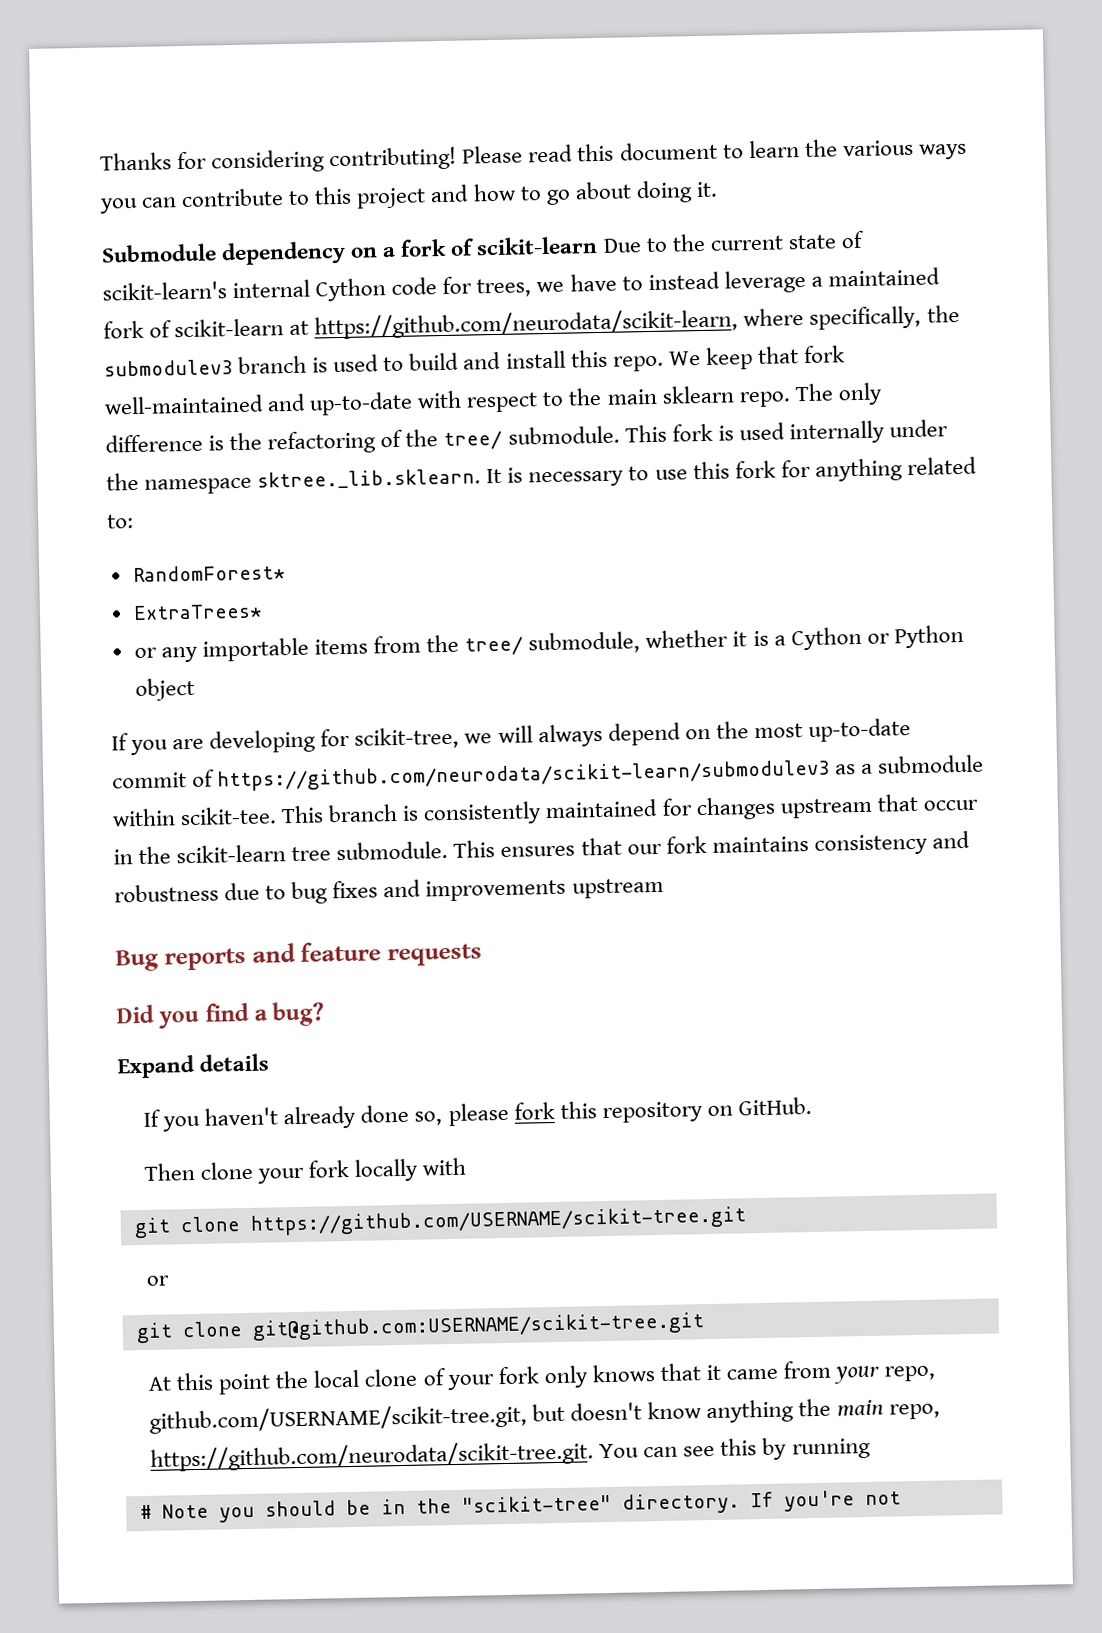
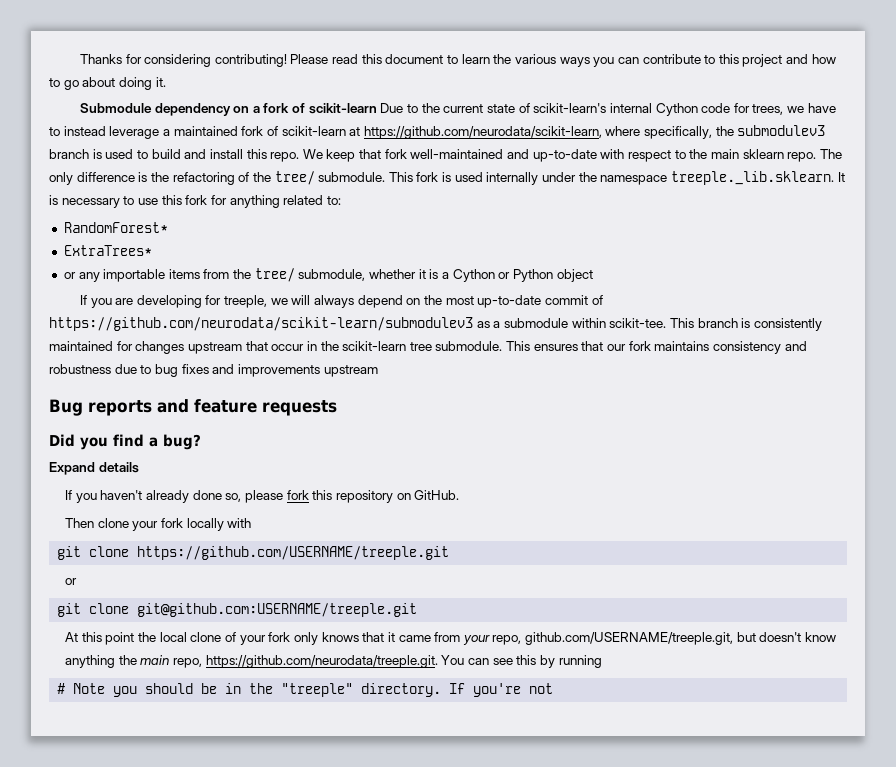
[257,468,482,490] sktree._lib.sklearn. -> [670,171,834,185] treeple._lib.sklearn.
[354,726,460,750] scikit-tree, -> [224,295,268,308] treeple,
[249,1206,746,1236] https://github.com/USERNAME/scikit-tree.git -> [137,546,450,560] https://github.com/USERNAME/treeple.git
[251,1312,705,1341] git@github.com:USERNAME/scikit-tree.git -> [137,603,418,617] git@github.com:USERNAME/treeple.git
[149,1403,528,1434] github.com/USERNAME/scikit-tree.git, -> [525,632,734,645] github.com/USERNAME/treeple.git,
[150,1440,595,1472] https://github.com/neurodata/scikit-tree.git. -> [205,655,438,668] https://github.com/neurodata/treeple.git.
[461,1494,612,1513] "scikit-tree" -> [281,683,354,697] "treeple"

